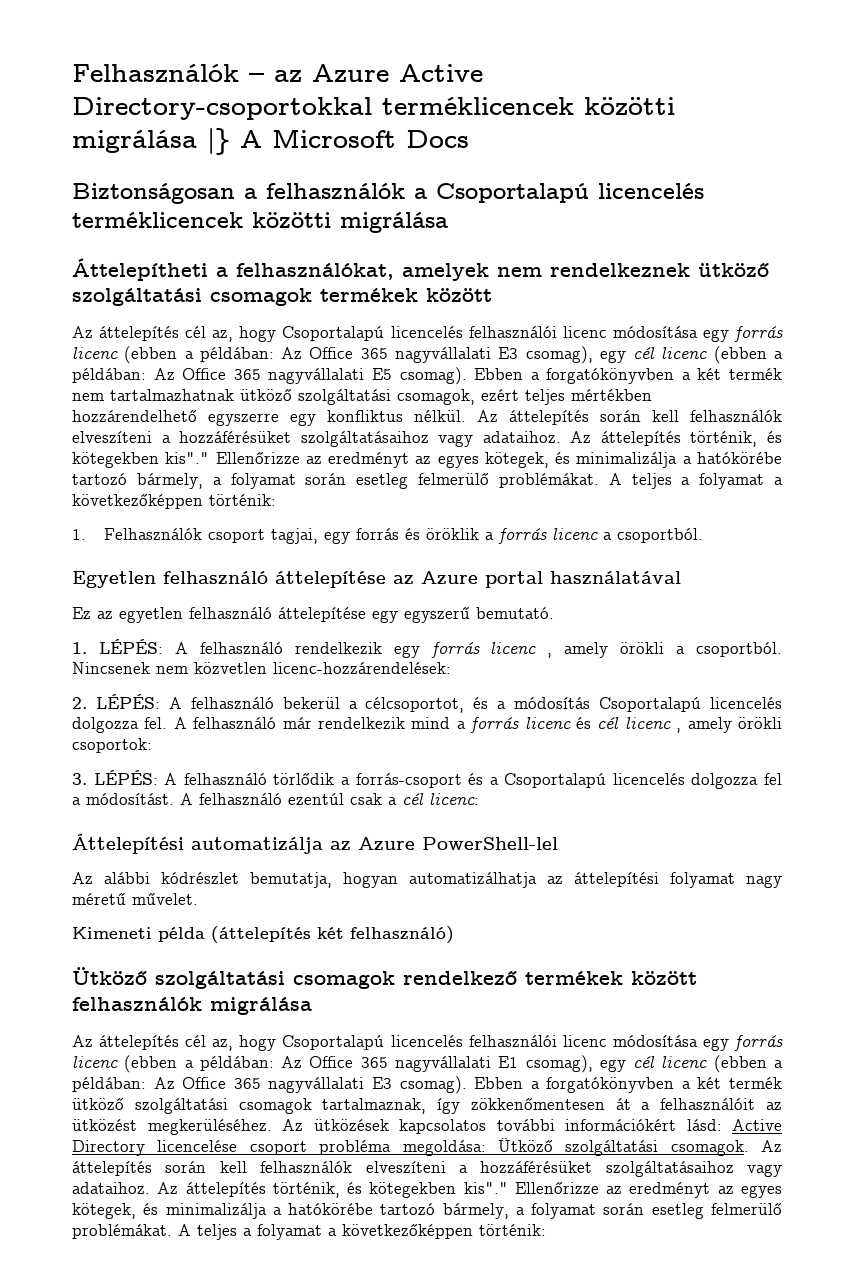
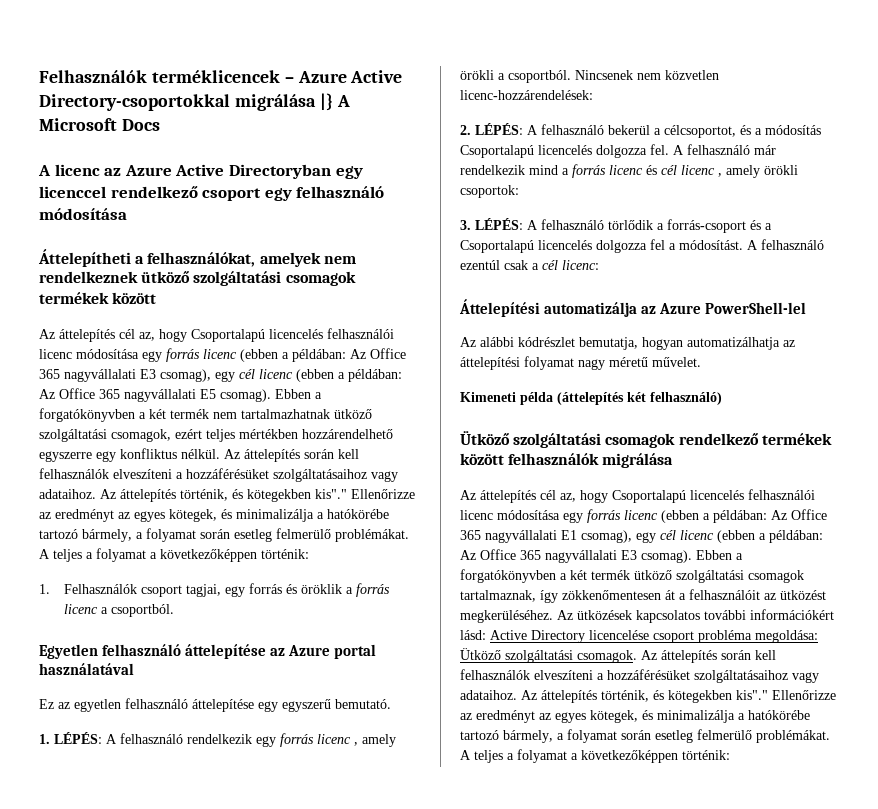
[72,64,302,82] Felhasználók – az -> [39,70,294,83] Felhasználók terméklicencek –
[382,97,675,115] terméklicencek közötti -> (230, 102) none
[72,183,704,204] [72,212,448,233] Biztonságosan a felhasználók a Csoportalapú licencelés terméklicencek közötti migrálása -> [38,164,363,179] [39,186,385,201] [39,208,127,220] A licenc az Azure Active Directoryban egy licenccel rendelkező csoport egy felhasználó módosítása

